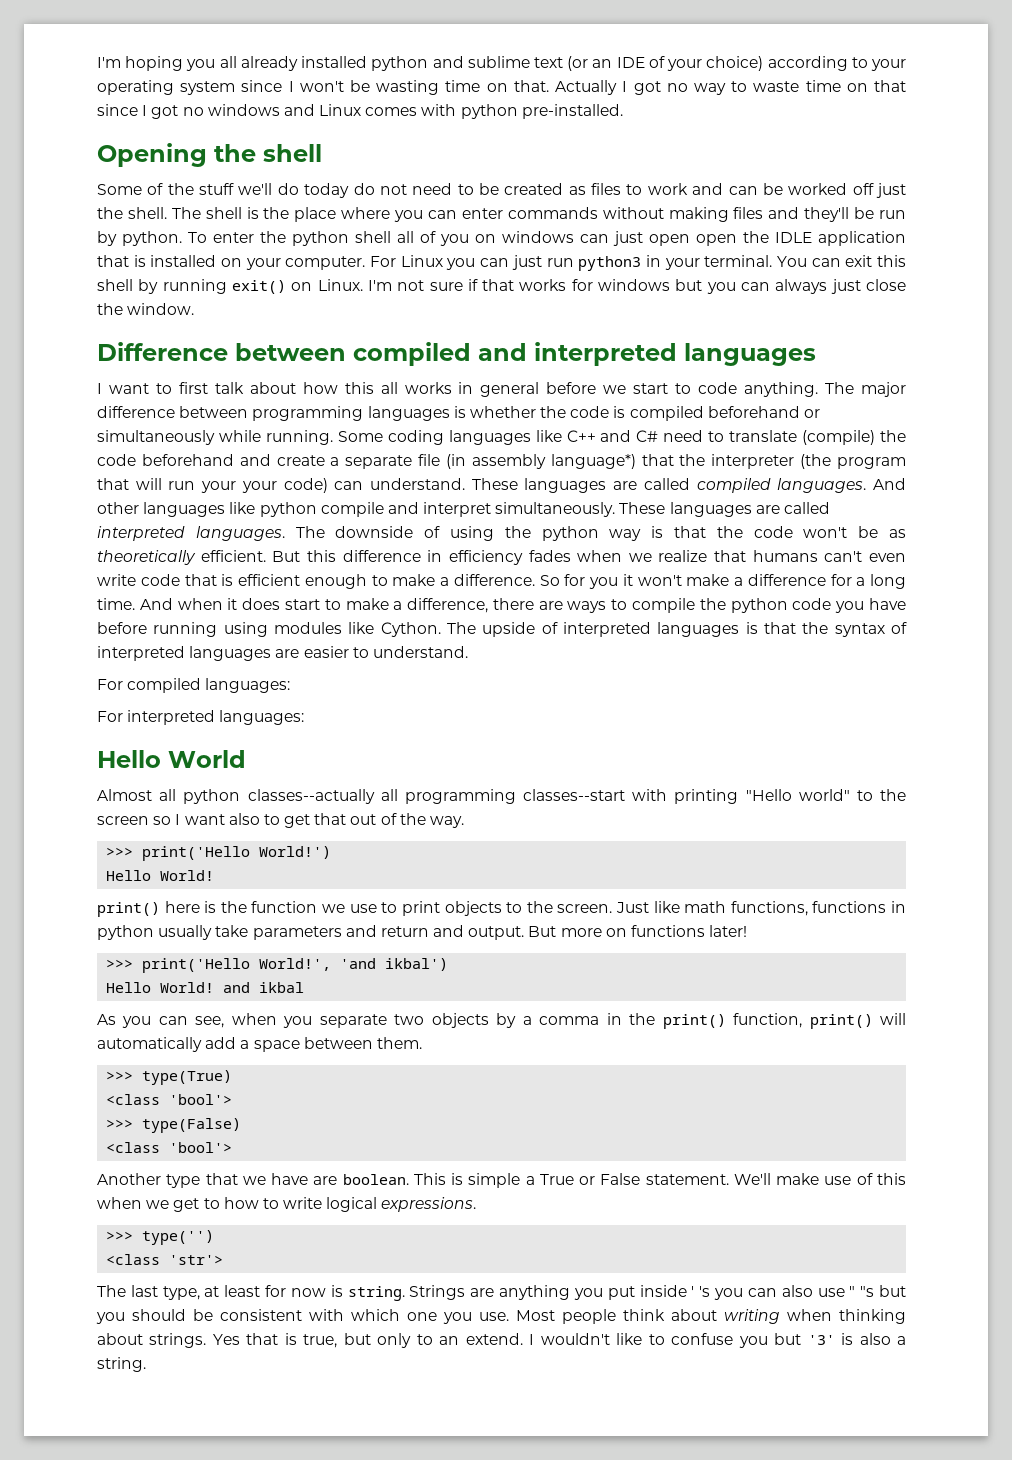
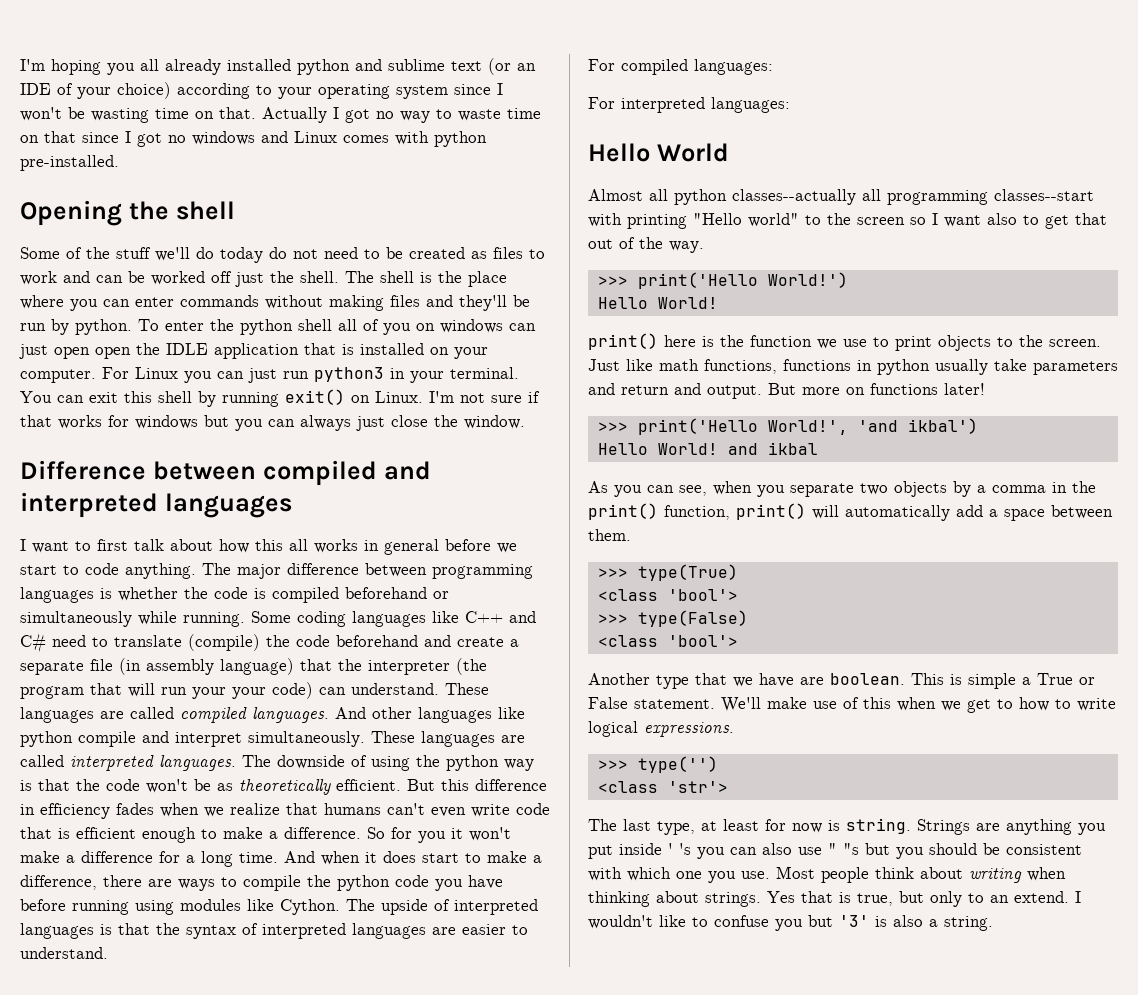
[550,454,636,469] language*) -> [220,658,294,675] language)

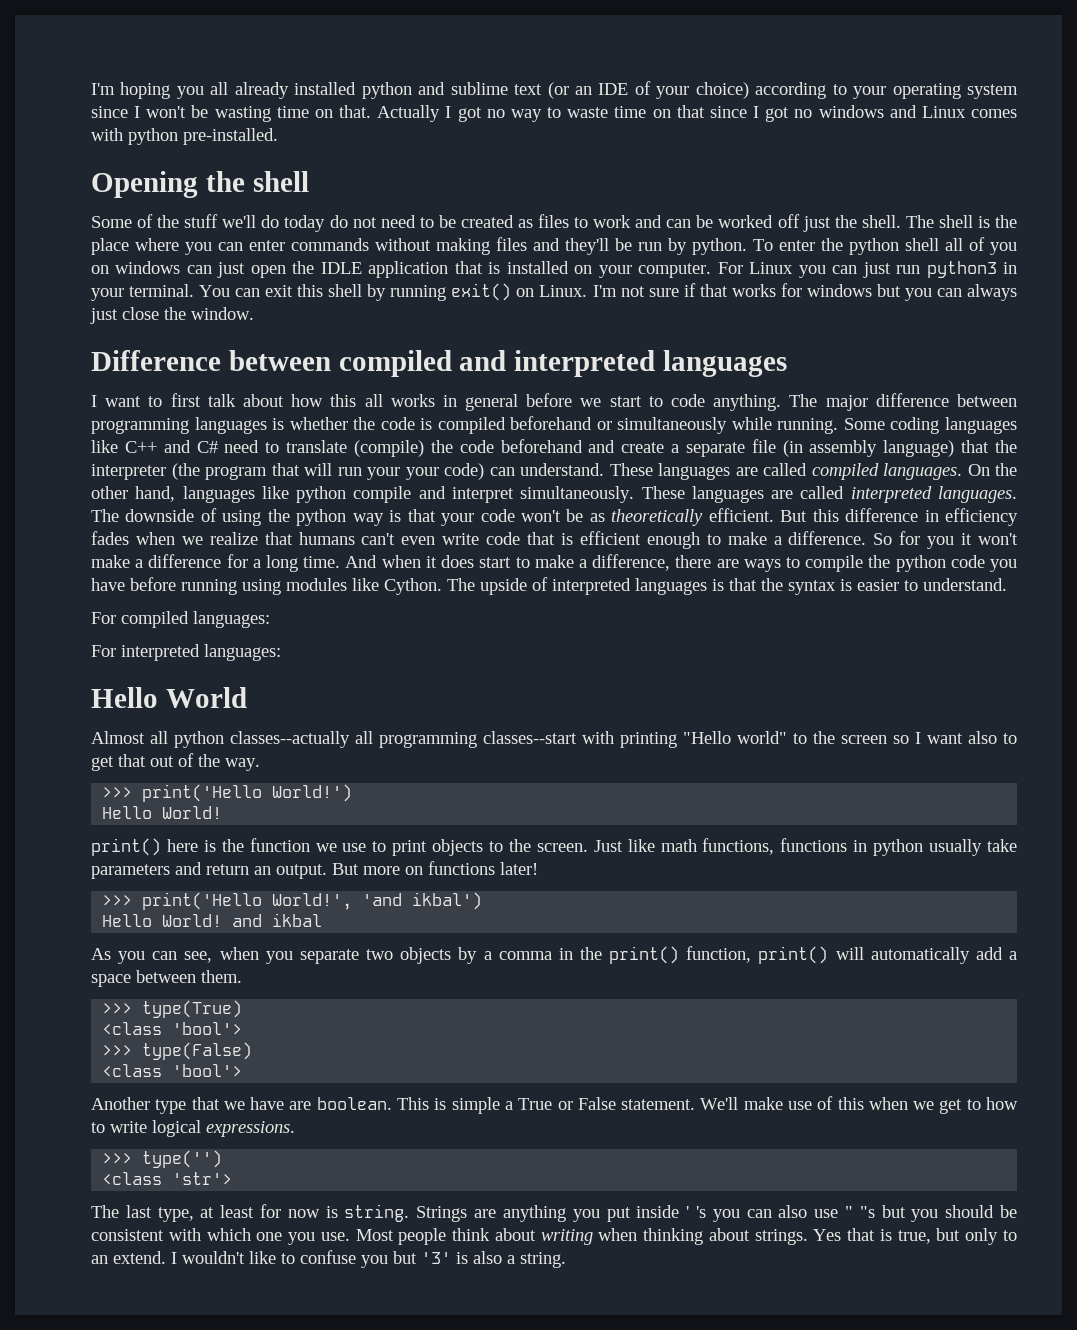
[95,347,131,359] open -> (286, 271) none
[335,707,412,719] And other -> [967,463,1017,476] [91,486,176,502] On the other hand,
[76,779,100,791] the -> [441,513,475,526] your
[242,923,456,939] of interpreted languages are -> [840,579,852,591] is
[674,383,701,395] and -> [254,866,271,875] an

